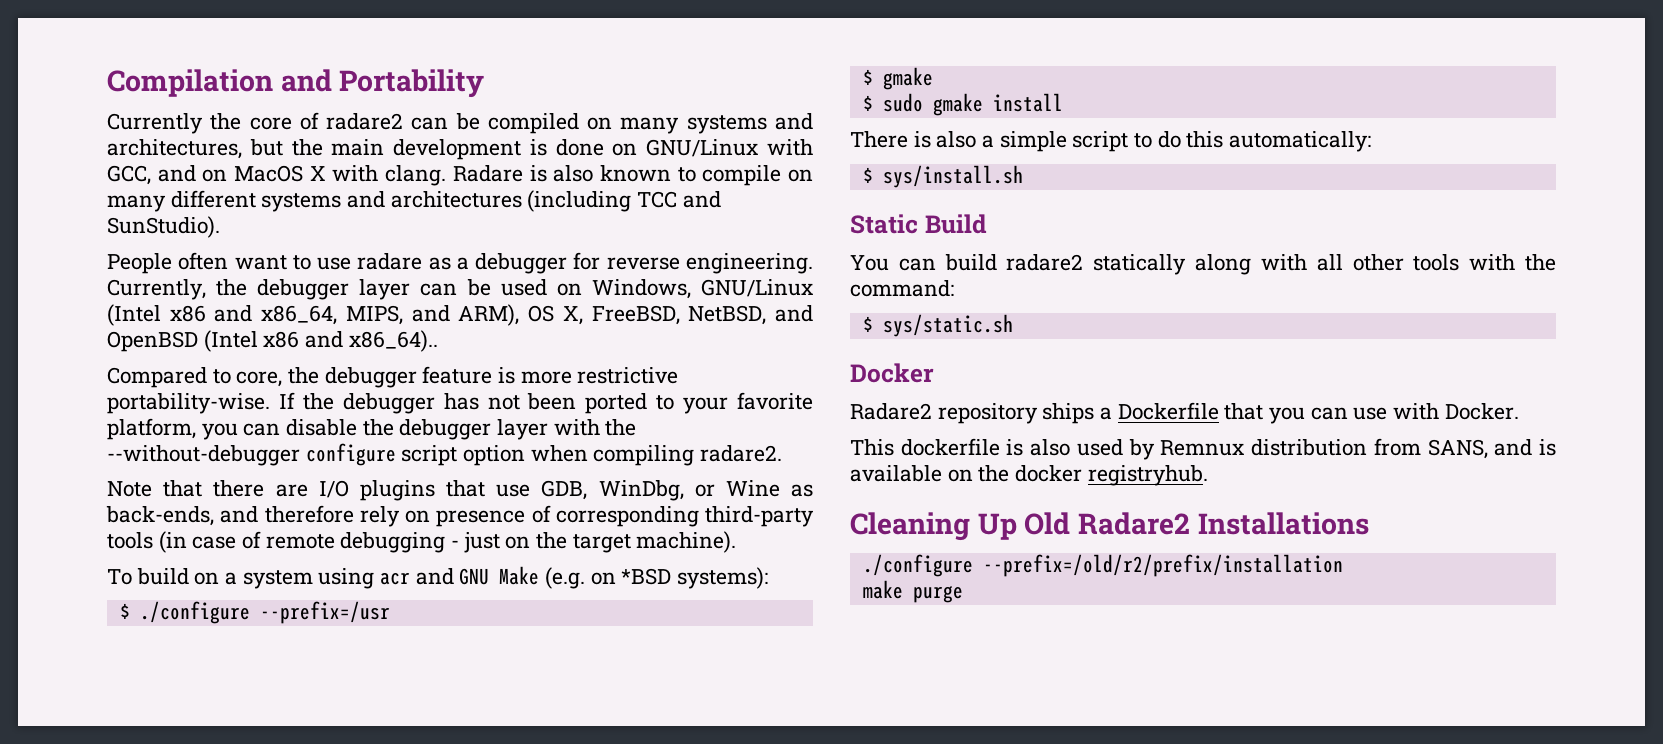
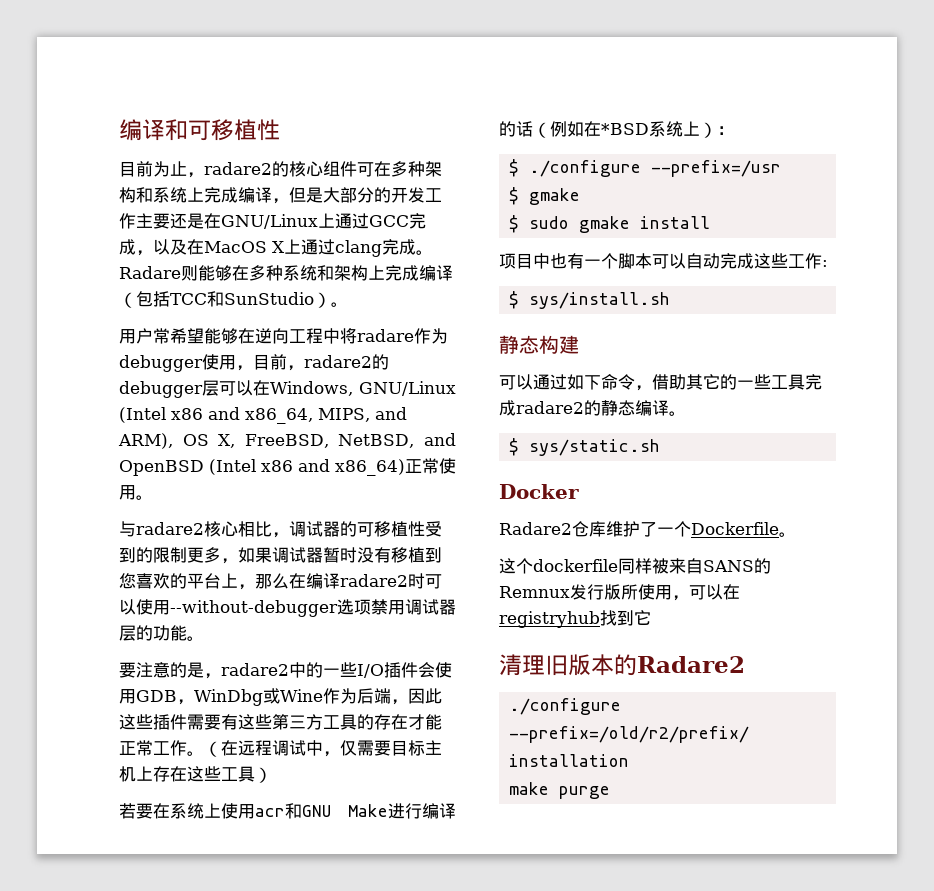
[107,69,485,98] [107,112,813,134] [107,139,813,160] [107,165,814,186] [107,190,721,212] [107,216,220,238] [107,252,813,274] [107,279,582,300] Compilation and Portability // Currently the core of radare2 can be compiled on many systems and architectures, but the main development is done on GNU/Linux with GCC, and on MacOS X with clang. Radare is also known to compile on many different systems and architectures (including TCC and SunStudio). // People often want to use radare as a debugger for reverse engineering. Currently, the debugger layer can be used on -> [119,119,280,141] [119,161,442,178] [119,187,442,204] [119,213,426,229] [119,239,433,257] [119,265,453,281] [119,291,348,308] [119,328,448,344] [119,354,389,372] [119,380,270,398] 编译和可移植性 // 目前为止，radare2的核心组件可在多种架构和系统上完成编译，但是大部分的开发工作主要还是在GNU/Linux上通过GCC完成，以及在MacOS X上通过clang完成。Radare则能够在多种系统和架构上完成编译（包括TCC和SunStudio）。 // 用户常希望能够在逆向工程中将radare作为debugger使用，目前，radare2的debugger层可以在
[348,330,438,352] [107,366,679,388] [107,392,813,414] [107,418,637,440] [107,443,783,466] [107,480,813,501] [106,505,814,527] [107,531,737,553] [107,566,769,589] x86_64).. // Compared to core, the debugger feature is more restrictive portability-wise. If the debugger has not been ported to your favorite platform, you can disable the debugger layer with the --without-debugger configure script option when compiling radare2. // Note that there are I/O plugins that use GDB, WinDbg, or Wine as back-ends, and therefore rely on presence of corresponding third-party tools (in case of remote debugging - just on the target machine). // To build on a system using acr and GNU Make (e.g. on *BSD systems): -> [335,458,456,476] [119,485,153,500] [119,521,442,538] [119,547,442,564] [119,573,442,590] [119,599,456,617] [119,625,204,641] [119,662,452,679] [119,688,442,706] [119,714,442,730] [119,740,442,757] [119,766,272,783] [119,803,456,819] [499,121,734,138] x86_64)正常使用。 // 与radare2核心相比，调试器的可移植性受到的限制更多，如果调试器暂时没有移植到您喜欢的平台上，那么在编译radare2时可以使用--without-debugger选项禁用调试器层的功能。 // 要注意的是，radare2中的一些I/O插件会使用GDB，WinDbg或Wine作为后端，因此这些插件需要有这些第三方工具的存在才能正常工作。（在远程调试中，仅需要目标主机上存在这些工具） // 若要在系统上使用acr和GNU Make进行编译的话（例如在*BSD系统上）：
[850,131,1372,152] [862,165,1023,188] [850,214,987,234] [850,254,1556,275] [850,280,954,297] [862,314,1013,337] [850,363,934,383] [850,402,1519,424] [850,438,1556,460] [850,465,1208,486] [850,512,1369,541] There is also a simple script to do this automatically: // $ sys/install.sh // Static Build // You can build radare2 statically along with all other tools with the command: // $ sys/static.sh // Docker // Radare2 repository ships a Dockerfile that you can use with Docker. // This dockerfile is also used by Remnux distribution from SANS, and is available on the docker registryhub. // Cleaning Up Old Radare2 Installations -> [499,253,828,269] [509,291,671,309] [499,335,579,354] [499,374,822,391] [499,400,686,416] [509,438,661,456] [499,484,579,499] [499,521,796,537] [499,558,771,574] [499,584,740,601] [499,610,651,628] [499,654,745,676] 项目中也有一个脚本可以自动完成这些工作: // $ sys/install.sh // 静态构建 // 可以通过如下命令，借助其它的一些工具完成radare2的静态编译。 // $ sys/static.sh // Docker // Radare2仓库维护了一个Dockerfile。 // 这个dockerfile同样被来自SANS的Remnux发行版所使用，可以在registryhub找到它 // 清理旧版本的Radare2

